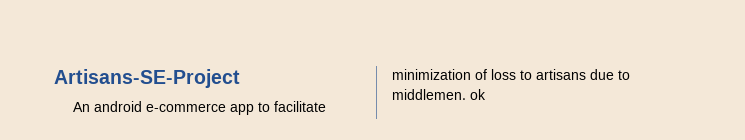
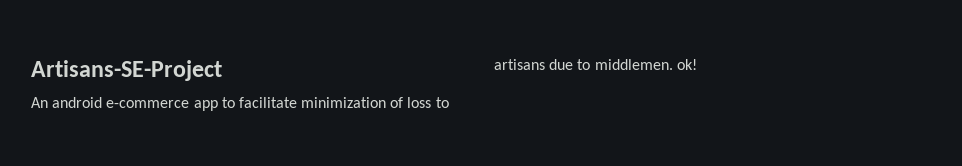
[470,89,486,100] ok -> [676,59,697,70] ok!

